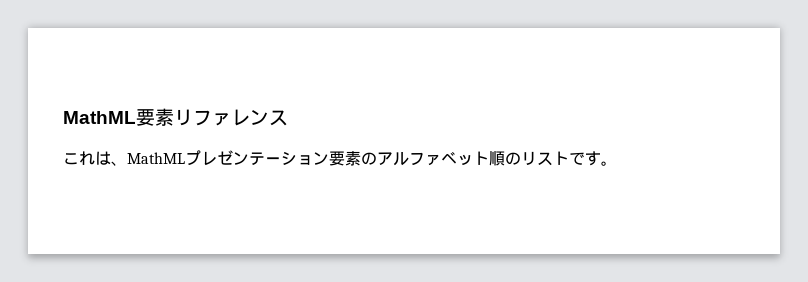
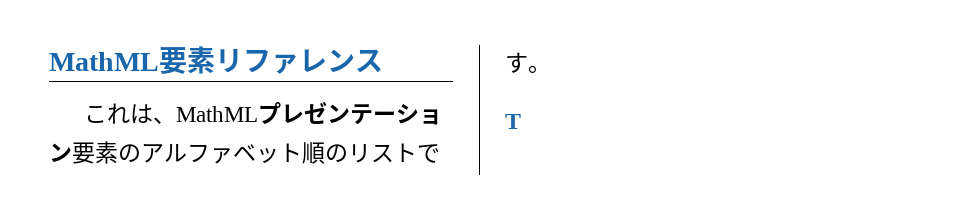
(617, 163) none -> [505,114,521,129] // T

